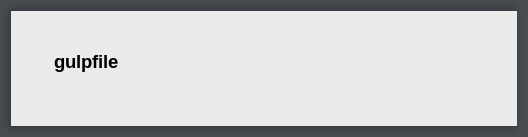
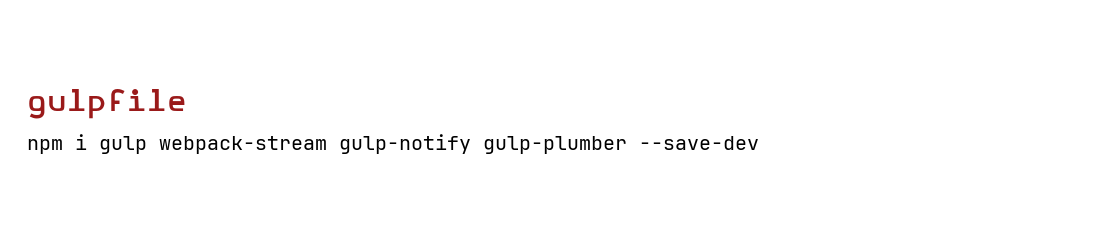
(118, 63) none -> [27,134,759,154] // npm i gulp webpack-stream gulp-notify gulp-plumber --save-dev

